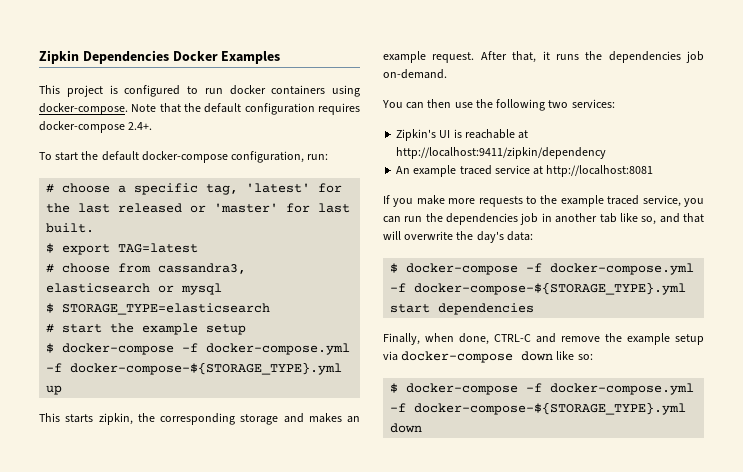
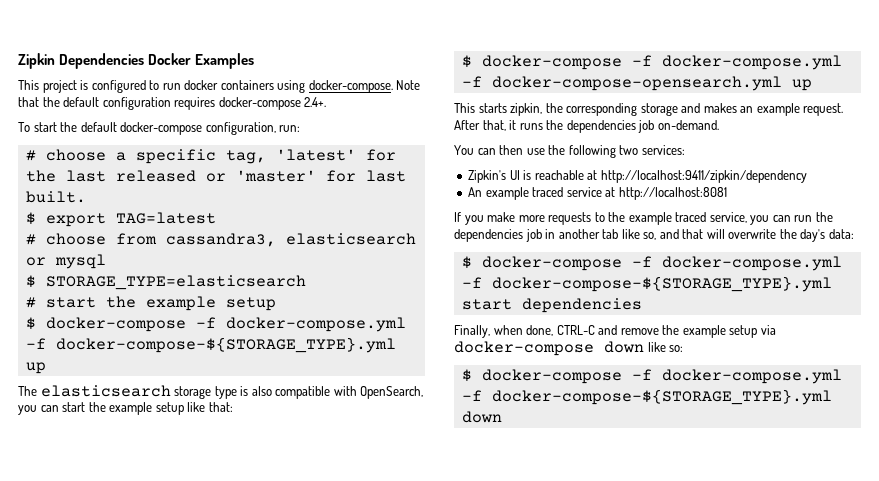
(63, 390) none -> [18,385,424,399] [18,402,233,415] [461,55,842,70] [461,76,812,91] // The elasticsearch storage type is also compatible with OpenSearch, you can start the example setup like that: // $ docker-compose -f docker-compose.yml -f docker-compose-opensearch.yml up

